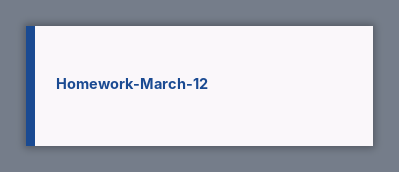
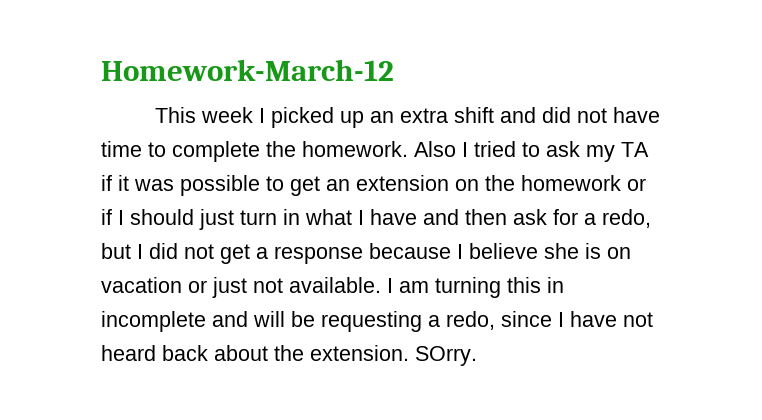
(208, 83) none -> [154,107,660,128] [101,141,649,162] [101,175,646,196] [101,209,651,230] [101,243,631,264] [101,277,564,298] [101,311,653,332] [101,345,477,366] // This week I picked up an extra shift and did not have time to complete the homework. Also I tried to ask my TA if it was possible to get an extension on the homework or if I should just turn in what I have and then ask for a redo, but I did not get a response because I believe she is on vacation or just not available. I am turning this in incomplete and will be requesting a redo, since I have not heard back about the extension. SOrry.

